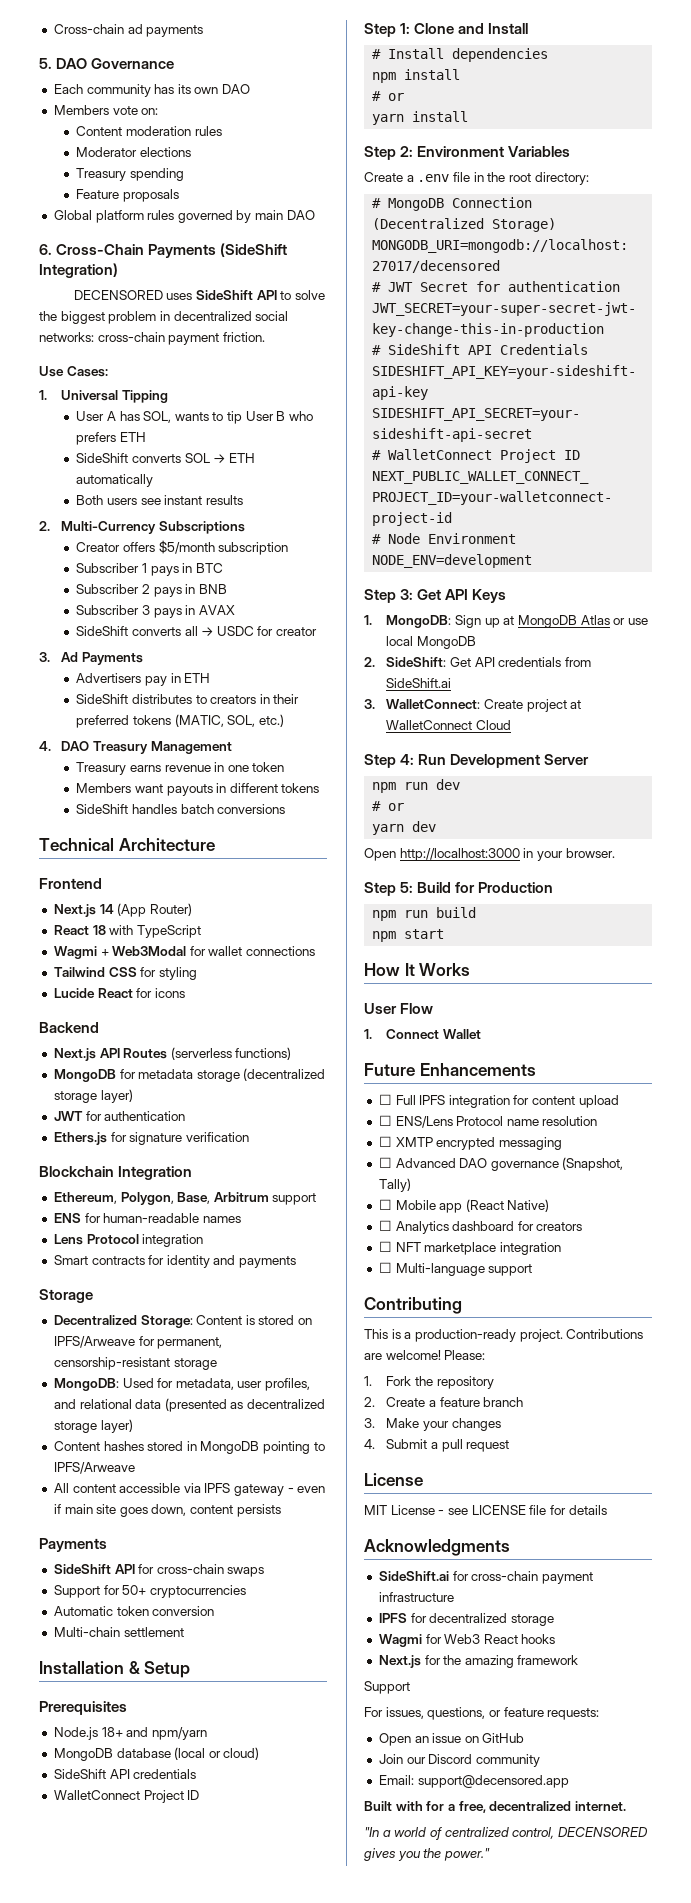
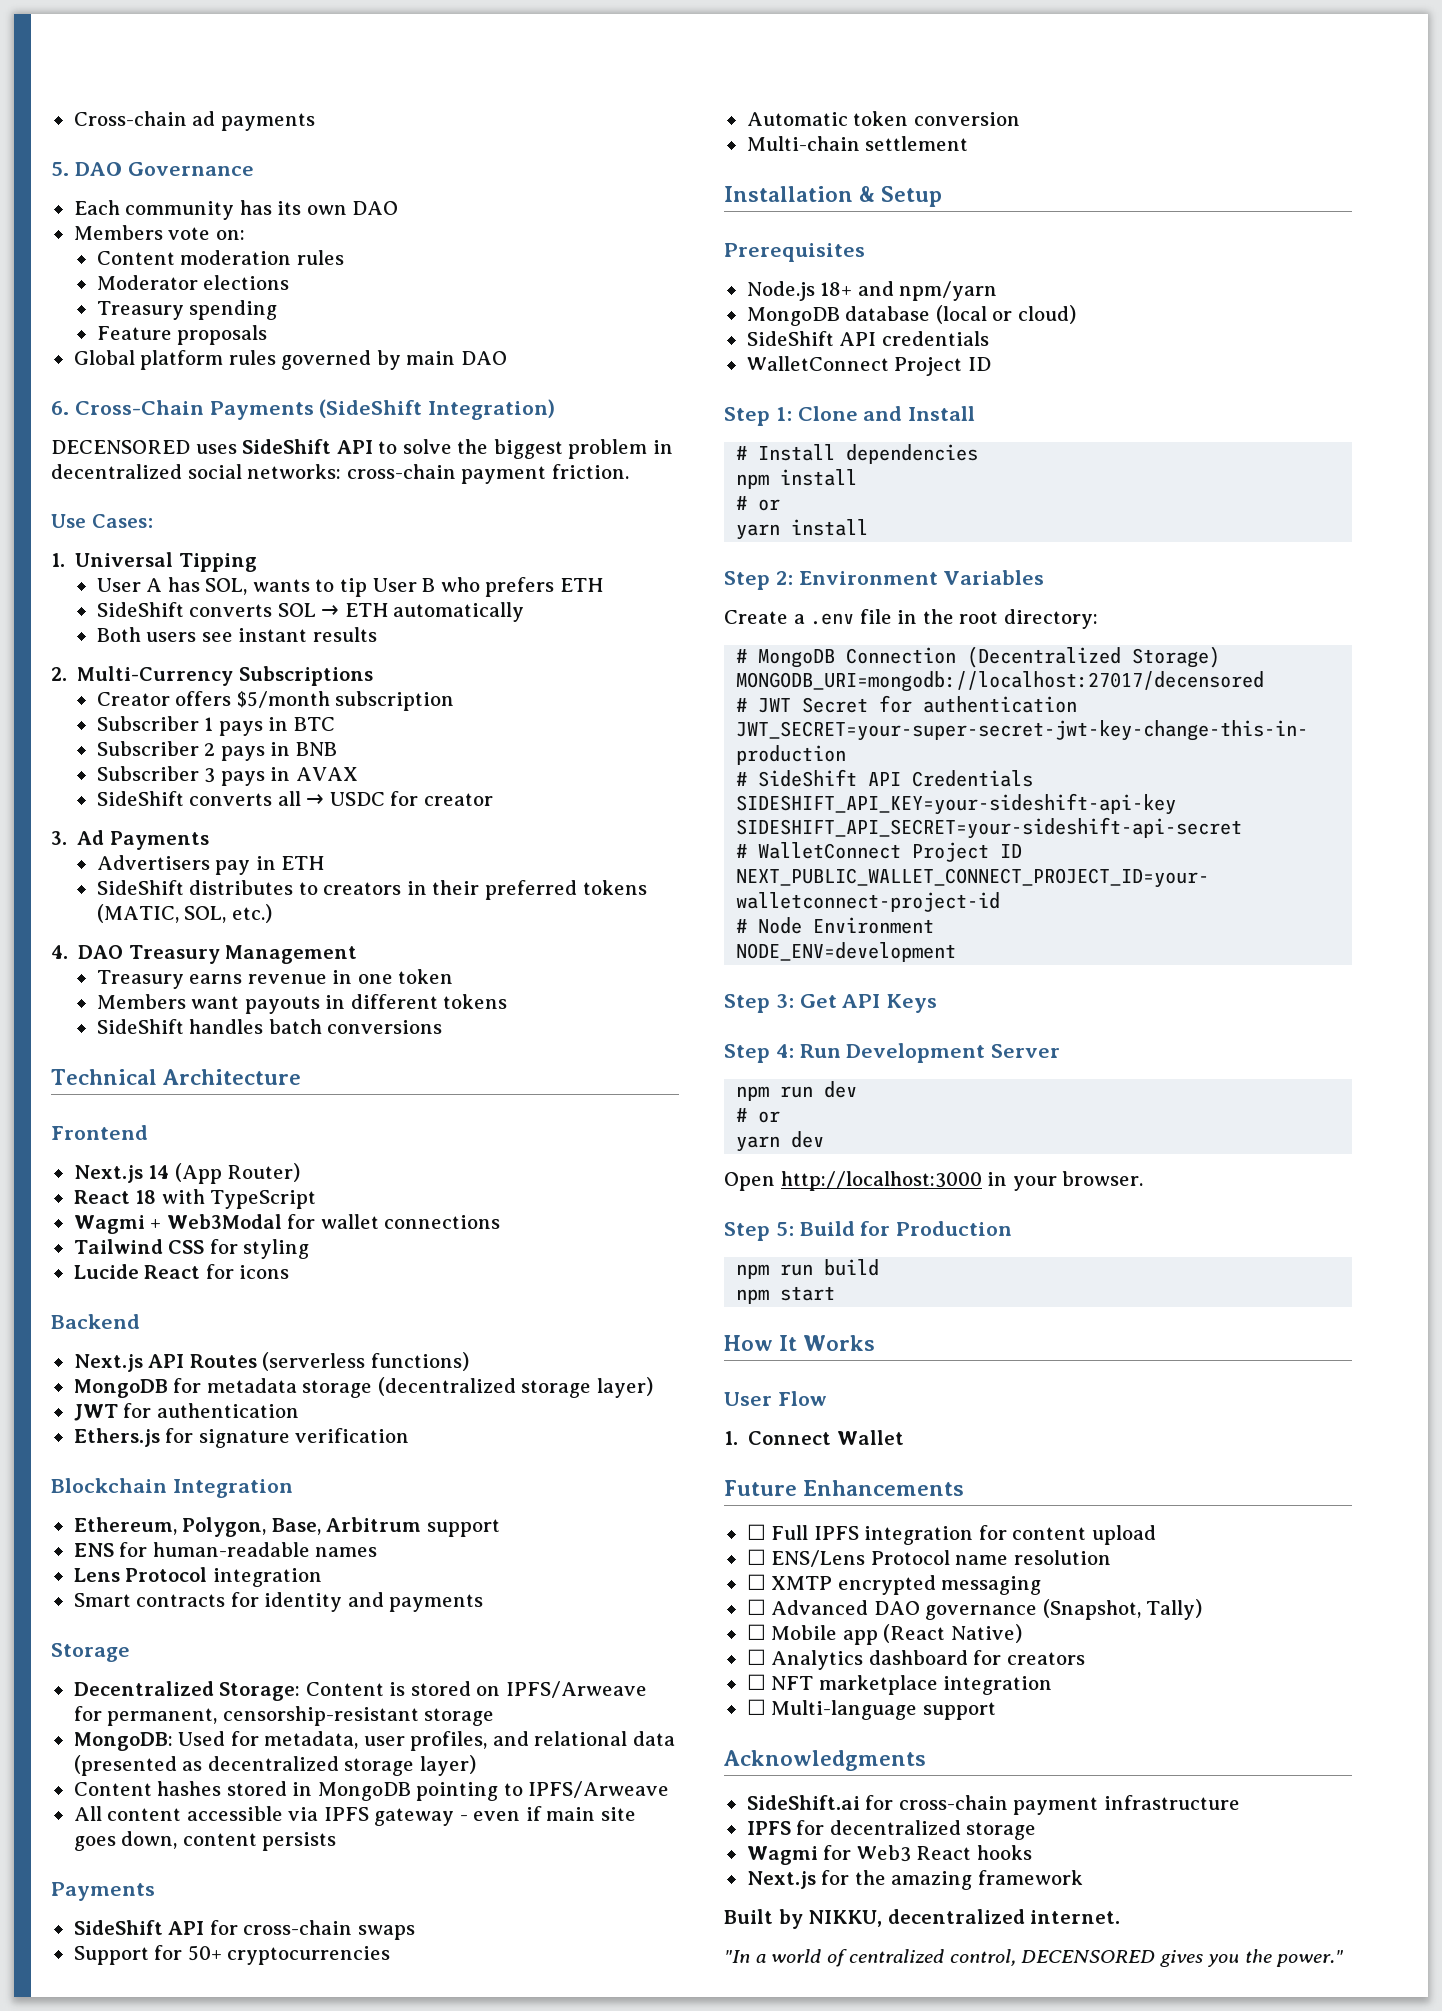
[364,615,648,628] [386,636,477,649] [364,657,591,667] [386,678,452,688] [364,699,582,712] [386,720,512,730] // 1. MongoDB: Sign up at MongoDB Atlas or use local MongoDB // 2. SideShift: Get API credentials from SideShift.ai // 3. WalletConnect: Create project at WalletConnect Cloud -> (938, 1003) none
[364,1297,462,1314] [364,1329,644,1342] [364,1350,486,1360] [364,1376,494,1389] [364,1397,524,1407] [364,1418,501,1431] [364,1439,510,1452] [364,1473,423,1486] [364,1505,607,1515] // Contributing // This is a production-ready project. Contributions are welcome! Please: // 1. Fork the repository // 2. Create a feature branch // 3. Make your changes // 4. Submit a pull request // License // MIT License - see LICENSE file for details -> (996, 1711) none
[364,1681,410,1694] [364,1707,600,1720] [378,1733,525,1746] [378,1754,540,1767] [378,1775,569,1788] [364,1801,486,1813] Support // For issues, questions, or feature requests: // Open an issue on GitHub // Join our Discord community // Email: support@decensored.app // Built with for a free, -> [724,1909,883,1929] Built by NIKKU,

